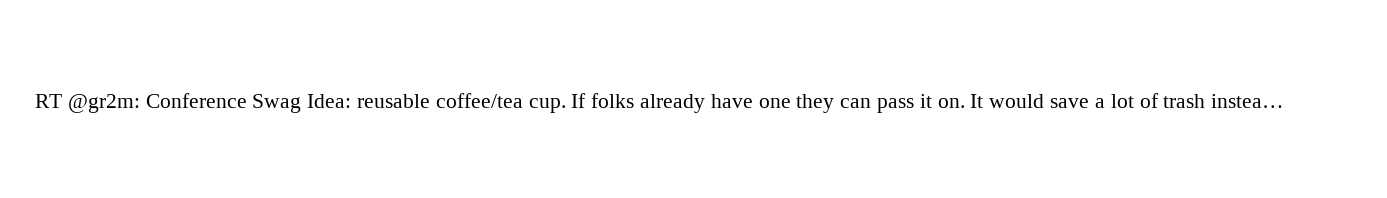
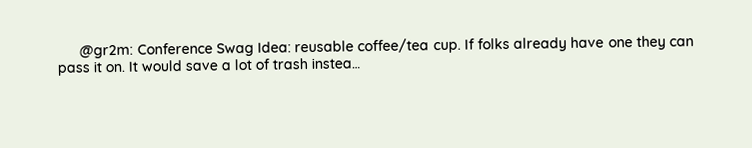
[35,94,62,108] RT -> (79, 51) none

